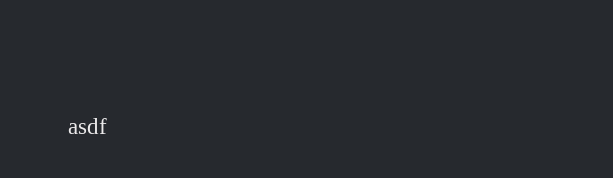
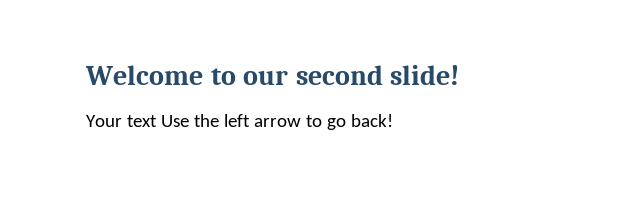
[68,118,107,134] asdf -> [85,65,460,85] [86,114,393,130] Welcome to our second slide! // Your text Use the left arrow to go back!

